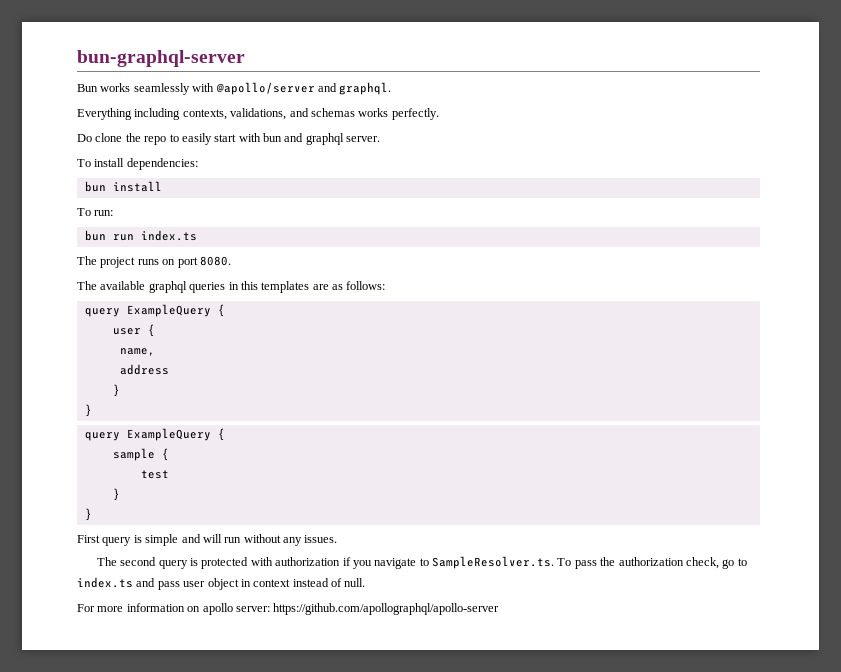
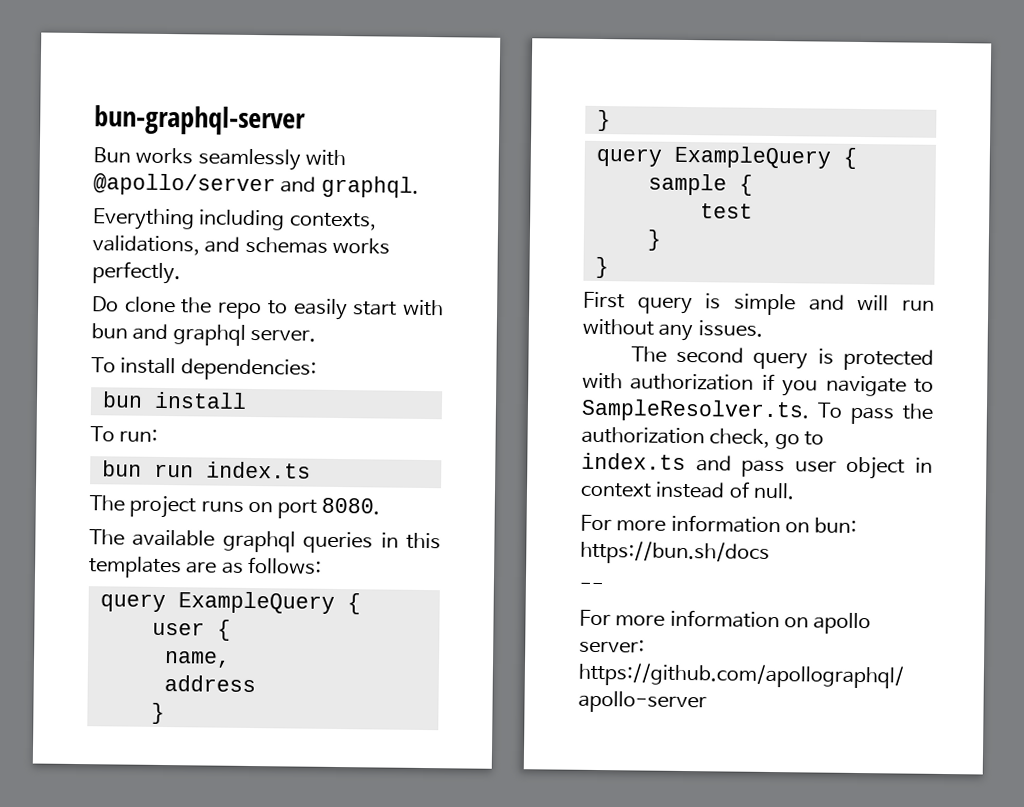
(366, 582) none -> [580,514,858,534] [580,540,770,565] [579,582,604,592] // For more information on bun: https://bun.sh/docs // --

